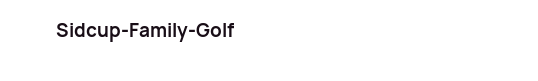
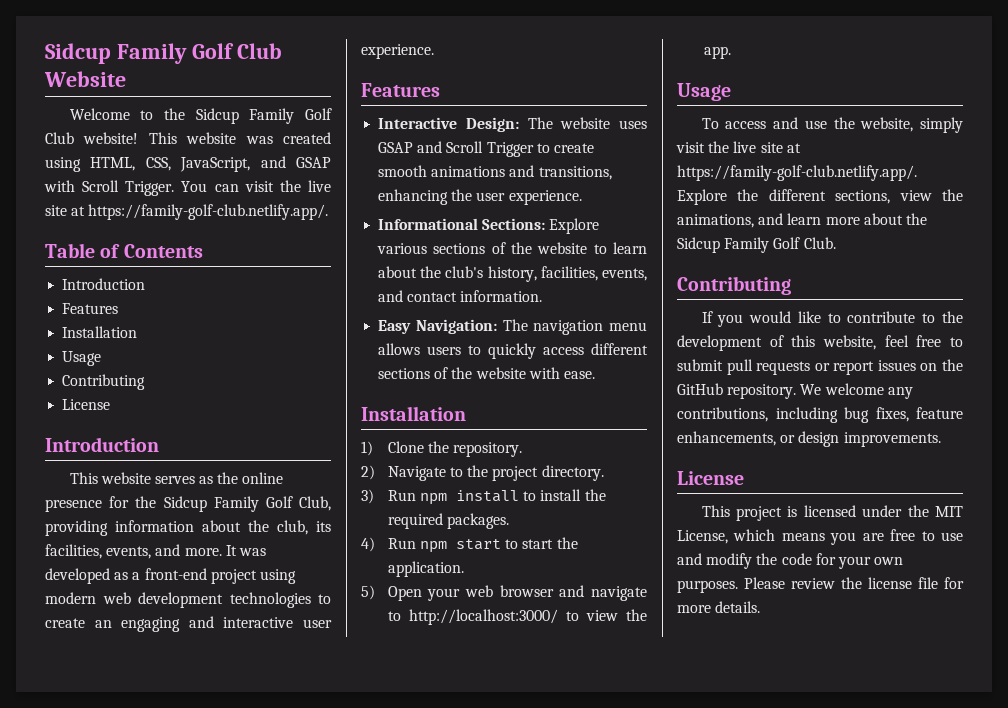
[56,23,234,42] Sidcup-Family-Golf -> [45,43,282,64] [44,71,126,87] [69,108,332,124] [45,132,331,144] [45,156,331,172] [44,180,331,196] [45,204,329,220] [45,243,203,258] [62,278,146,290] [62,303,119,314] [62,326,138,338] [62,351,102,366] [62,374,146,390] [62,399,111,410] [45,437,159,452] [69,472,284,484] [45,496,331,512] [45,520,331,536] [45,544,266,559] [45,568,296,584] [45,592,331,608] [45,616,332,632] [361,44,434,59] [361,83,440,97] [378,117,647,132] [378,141,594,157] [378,165,612,180] [378,189,582,205] [378,218,600,234] [377,242,647,254] [378,266,647,282] [378,290,543,302] [378,319,647,335] [378,343,648,359] [378,367,595,379] [361,406,466,421] [361,441,523,457] [361,465,604,481] [361,489,606,505] [387,513,509,529] [361,537,578,553] [387,561,464,577] [361,585,647,601] [387,609,647,625] [703,46,731,59] [677,83,731,101] [701,117,963,133] [676,141,801,153] [677,165,917,181] [677,189,963,205] [677,213,927,228] [677,237,836,253] [677,276,791,295] [701,311,963,327] [677,335,963,351] [677,359,963,375] [677,383,913,399] [677,407,963,423] [677,431,941,447] [677,471,744,485] [701,505,963,521] [677,529,963,545] [677,553,904,569] [677,577,964,593] [677,601,761,613] Sidcup Family Golf Club Website // Welcome to the Sidcup Family Golf Club website! This website was created using HTML, CSS, JavaScript, and GSAP with Scroll Trigger. You can visit the live site at https://family-golf-club.netlify.app/. // Table of Contents // Introduction // Features // Installation // Usage // Contributing // License // Introduction // This website serves as the online presence for the Sidcup Family Golf Club, providing information about the club, its facilities, events, and more. It was developed as a front-end project using modern web development technologies to create an engaging and interactive user experience. // Features // Interactive Design: The website uses GSAP and Scroll Trigger to create smooth animations and transitions, enhancing the user experience. // Informational Sections: Explore various sections of the website to learn about the club's history, facilities, events, and contact information. // Easy Navigation: The navigation menu allows users to quickly access different sections of the website with ease. // Installation // 1) Clone the repository. // 2) Navigate to the project directory. // 3) Run npm install to install the required packages. // 4) Run npm start to start the application. // 5) Open your web browser and navigate to http://localhost:3000/ to view the app. // Usage // To access and use the website, simply visit the live site at https://family-golf-club.netlify.app/. Explore the different sections, view the animations, and learn more about the Sidcup Family Golf Club. // Contributing // If you would like to contribute to the development of this website, feel free to submit pull requests or report issues on the GitHub repository. We welcome any contributions, including bug fixes, feature enhancements, or design improvements. // License // This project is licensed under the MIT License, which means you are free to use and modify the code for your own purposes. Please review the license file for more details.

